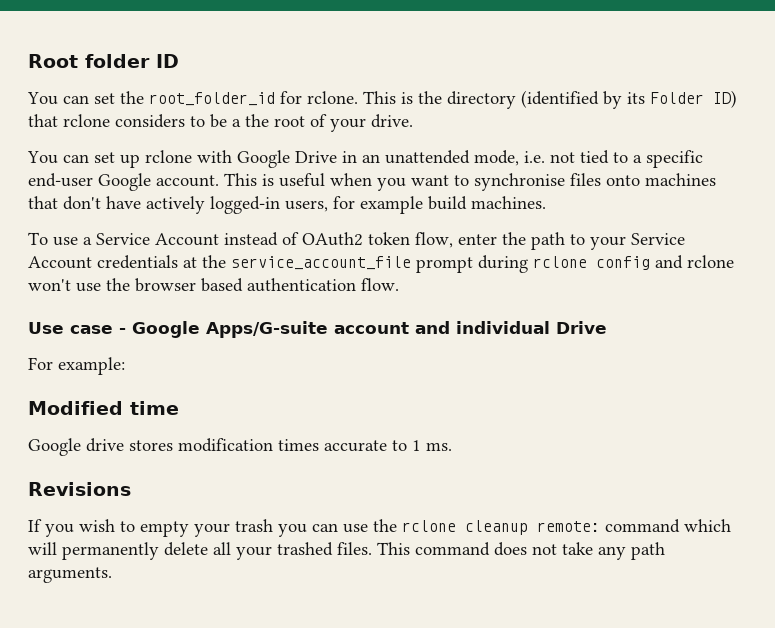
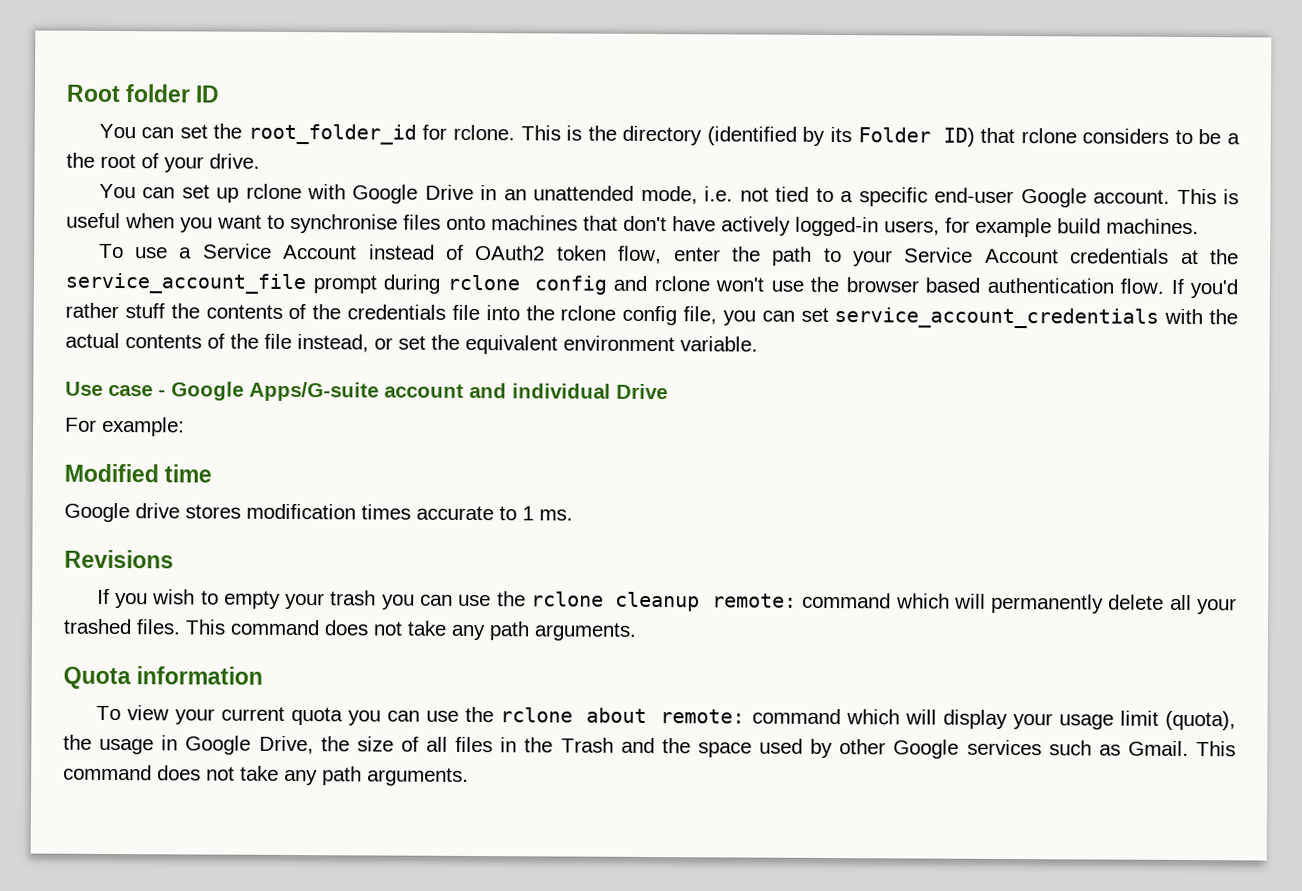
(399, 284) none -> [1170,278,1238,299] [65,302,1238,329] [65,332,758,355] If you'd rather stuff the contents of the credentials file into the rclone config file, you can set service_account_credentials with the actual contents of the file instead, or set the equivalent environment variable.
(112, 575) none -> [63,666,264,690] [95,705,1236,731] [63,734,1236,759] [63,764,469,786] // Quota information // To view your current quota you can use the rclone about remote: command which will display your usage limit (quota), the usage in Google Drive, the size of all files in the Trash and the space used by other Google services such as Gmail. This command does not take any path arguments.

